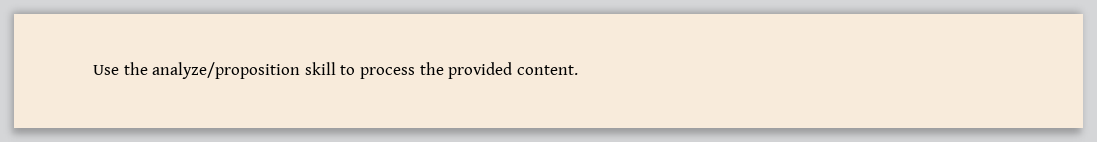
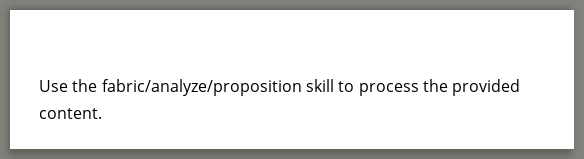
[152,62,301,79] analyze/proposition -> [101,79,302,96] fabric/analyze/proposition

